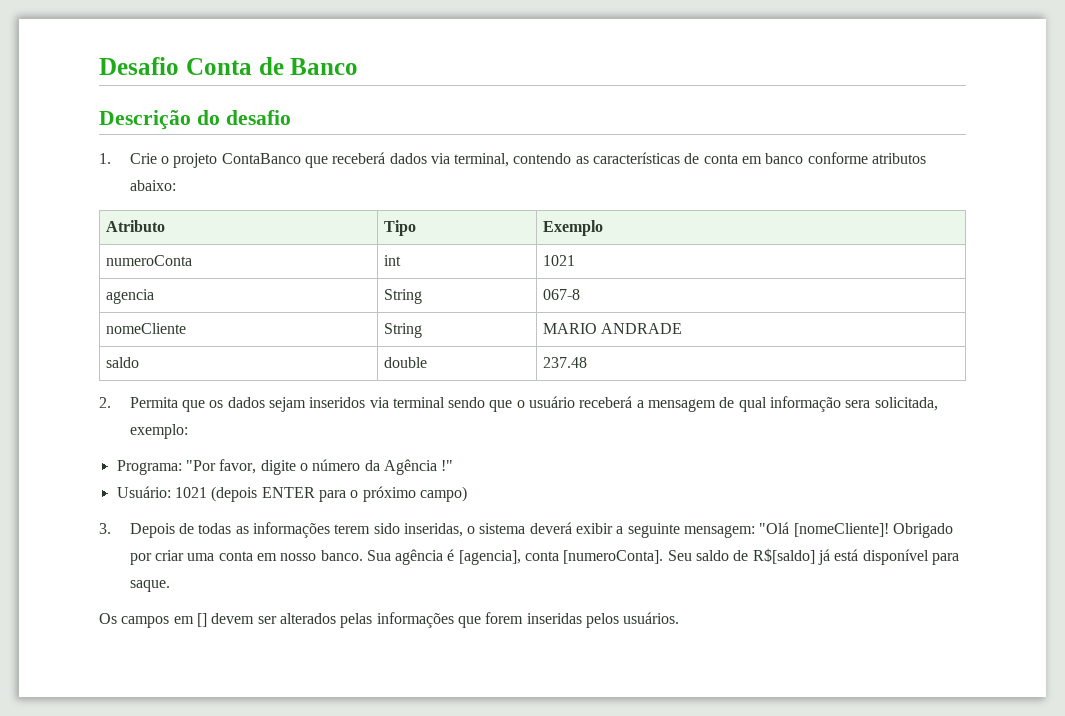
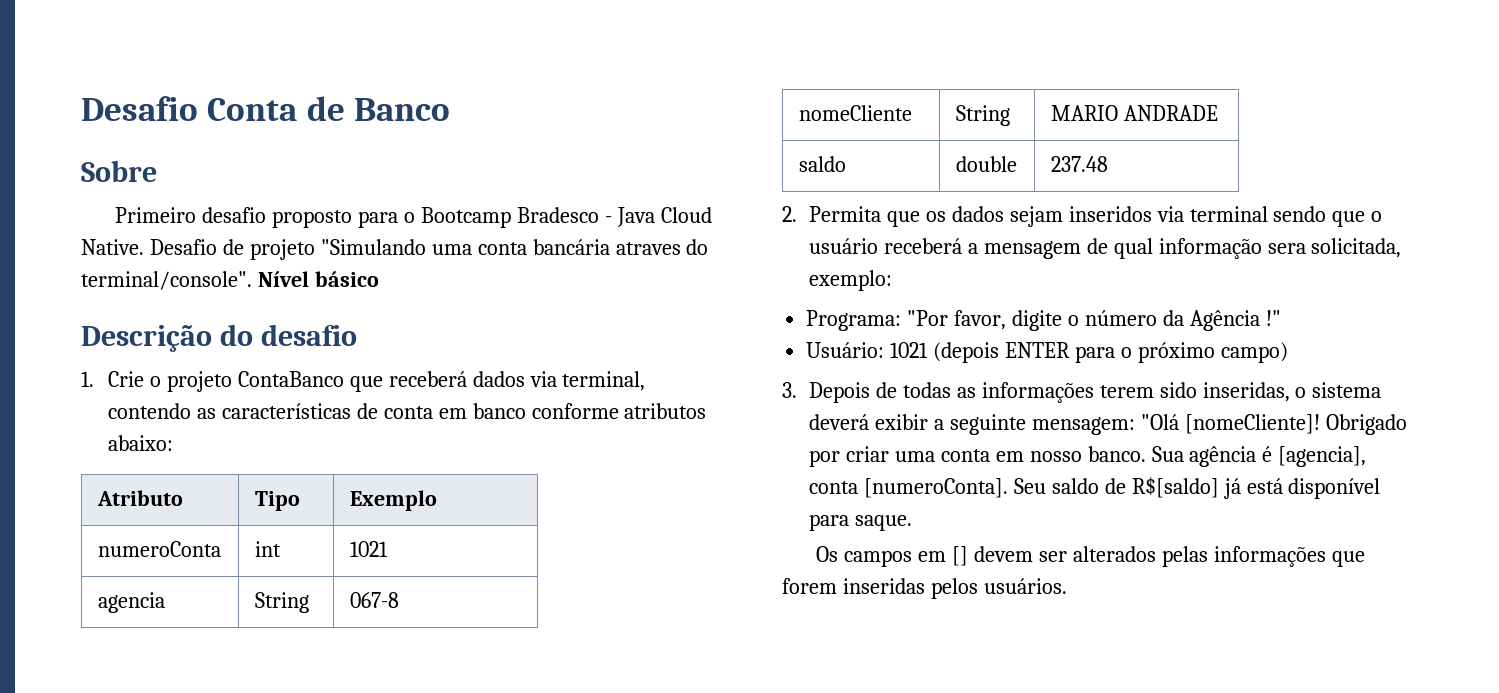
(359, 66) none -> [81,160,157,182] [115,207,712,228] [81,239,709,260] [81,271,379,290] // Sobre // Primeiro desafio proposto para o Bootcamp Bradesco - Java Cloud Native. Desafio de projeto "Simulando uma conta bancária atraves do terminal/console". Nível básico

